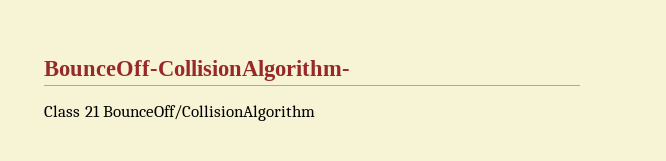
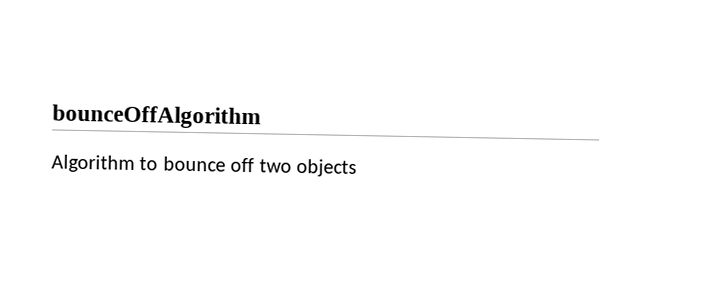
[44,60,350,81] [44,105,316,121] BounceOff-CollisionAlgorithm- // Class 21 BounceOff/CollisionAlgorithm -> [52,104,261,130] [51,154,357,178] bounceOffAlgorithm // Algorithm to bounce off two objects

